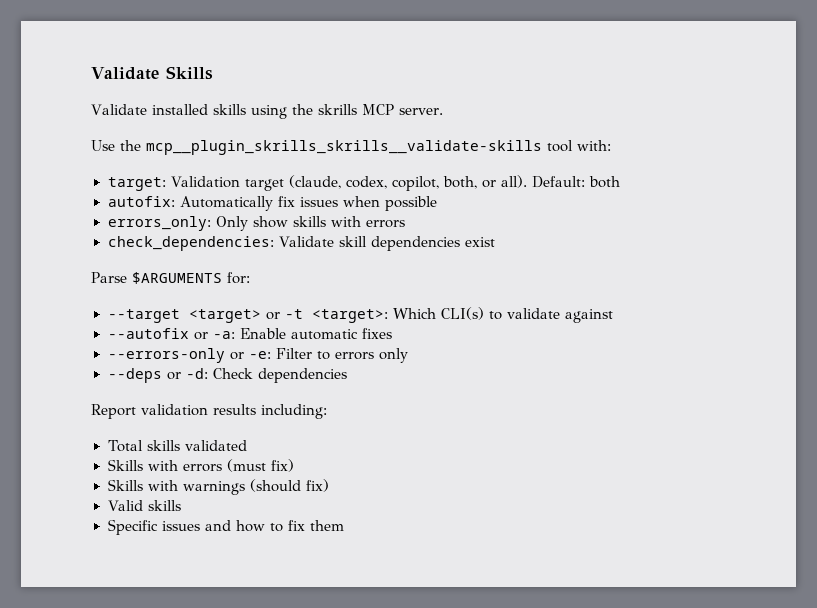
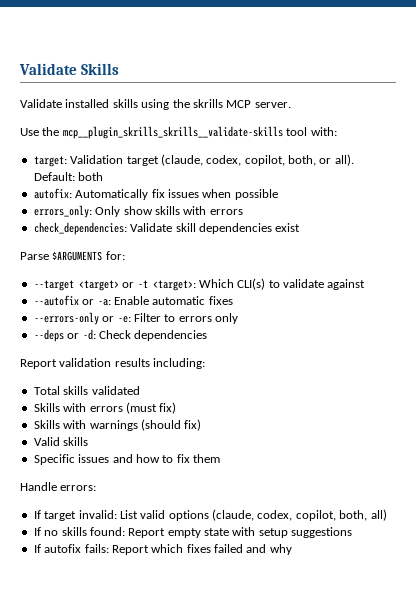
(344, 525) none -> [20,482,97,491] [33,509,387,521] [33,527,353,538] [33,544,292,555] // Handle errors: // If target invalid: List valid options (claude, codex, copilot, both, all) // If no skills found: Report empty state with setup suggestions // If autofix fails: Report which fixes failed and why

